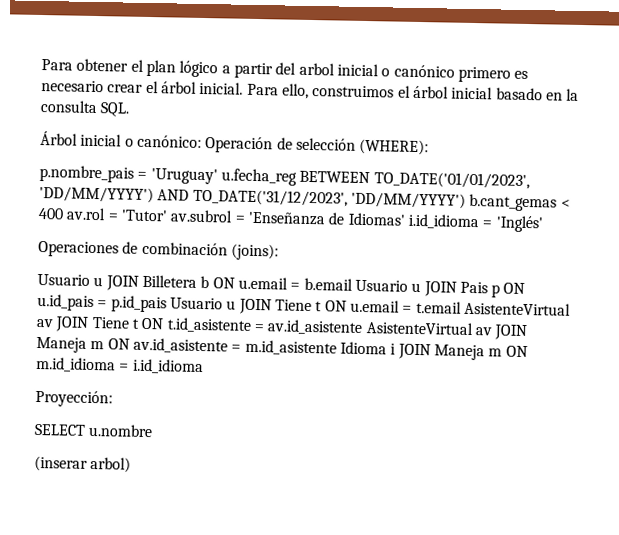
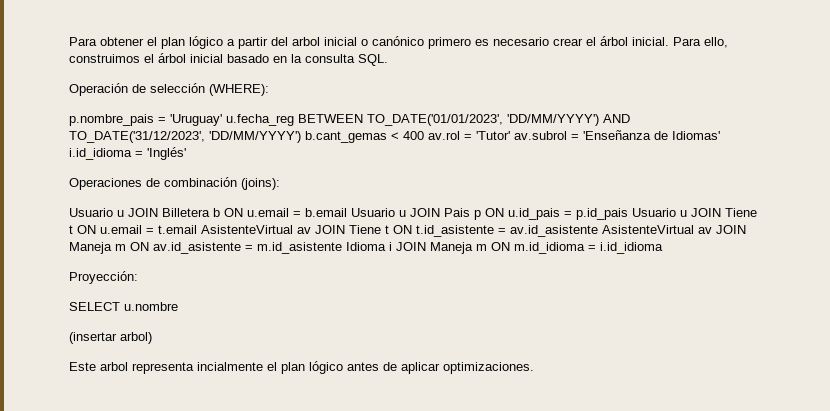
[40,130,202,148] Árbol inicial o canónico: -> (388, 60) none
[34,455,88,472] (inserar -> [69,332,117,344] (insertar
(132, 464) none -> [69,361,534,374] // Este arbol representa incialmente el plan lógico antes de aplicar optimizaciones.

